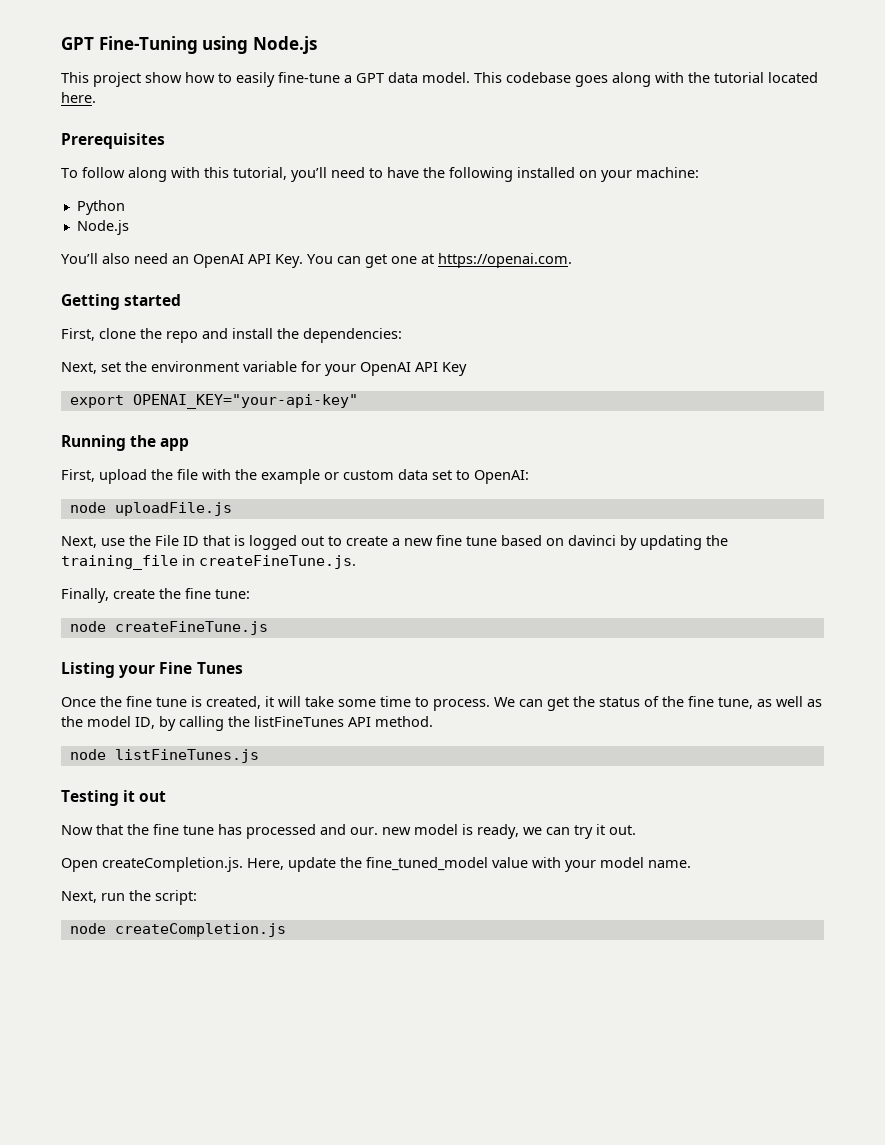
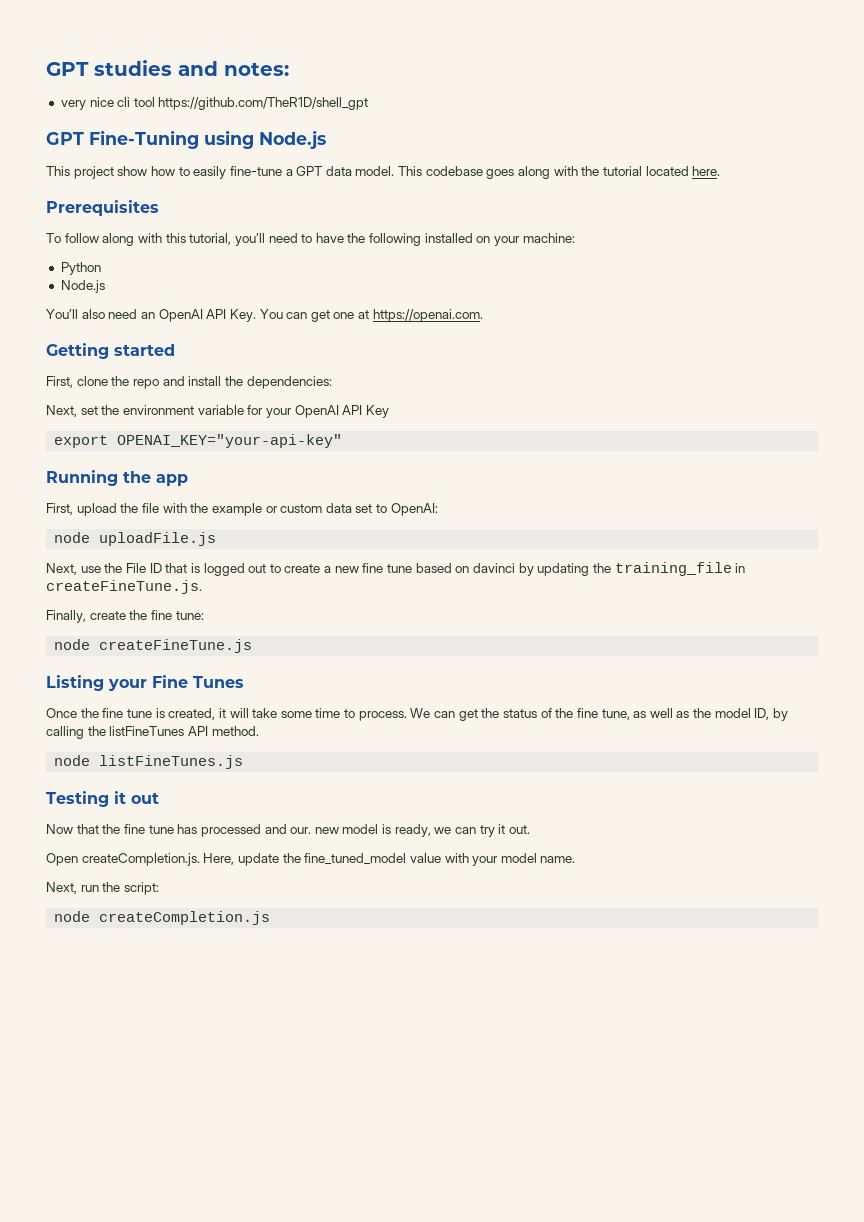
[61,37,94,50] GPT -> [46,60,289,76] [60,97,369,110] [46,132,84,145] GPT studies and notes: // very nice cli tool https://github.com/TheR1D/shell_gpt // GPT

